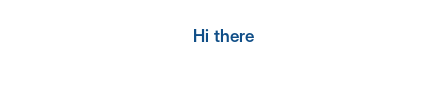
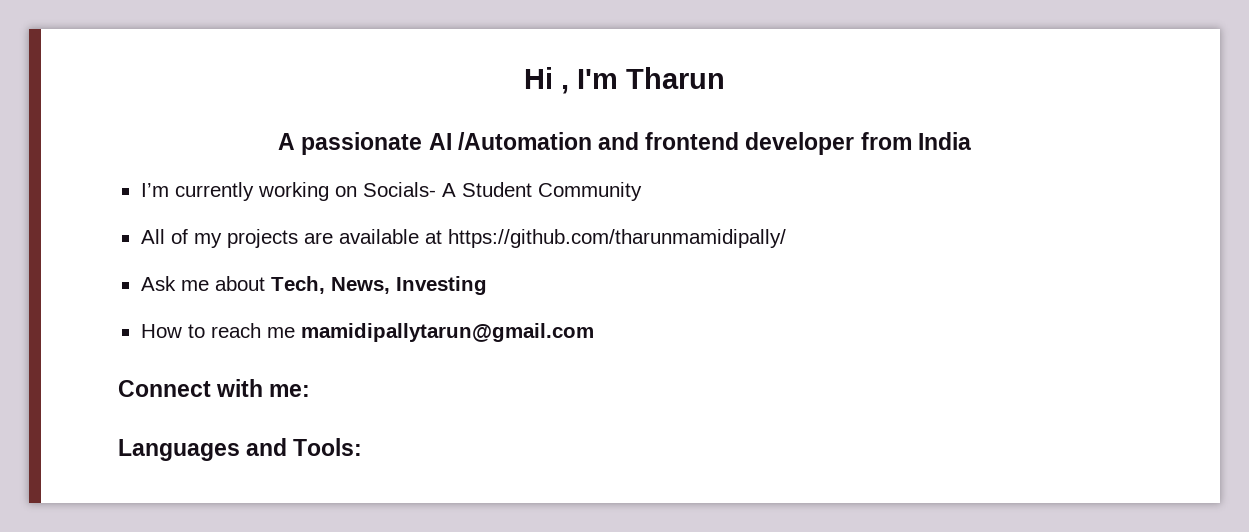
[213,29,254,42] there -> [561,67,725,94] [278,132,971,155] [140,182,642,201] [140,229,786,248] [140,276,487,295] [140,323,594,342] [118,379,311,397] [118,438,363,461] , I'm Tharun // A passionate AI /Automation and frontend developer from India // I’m currently working on Socials- A Student Community // All of my projects are available at https://github.com/tharunmamidipally/ // Ask me about Tech, News, Investing // How to reach me mamidipallytarun@gmail.com // Connect with me: // Languages and Tools:

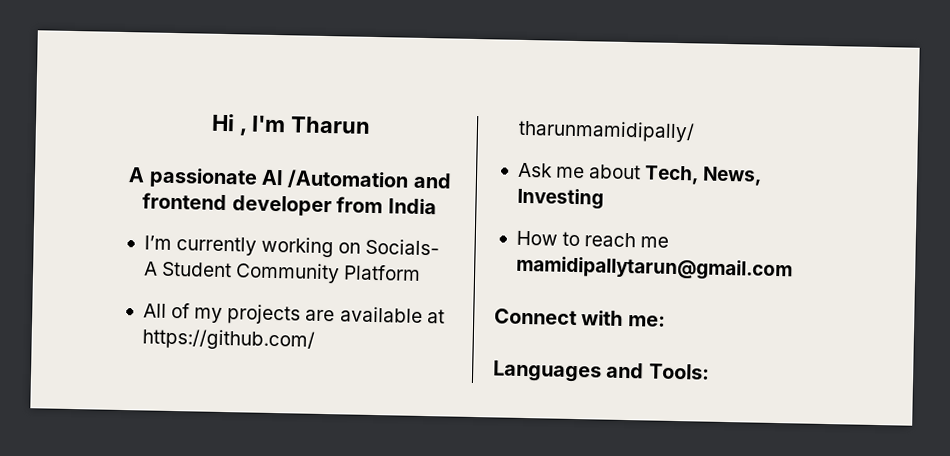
(642, 191) none -> [343,264,422,281] Platform

